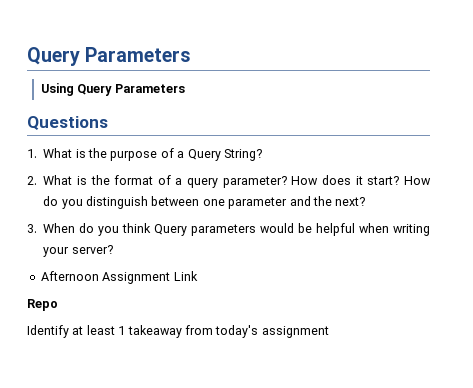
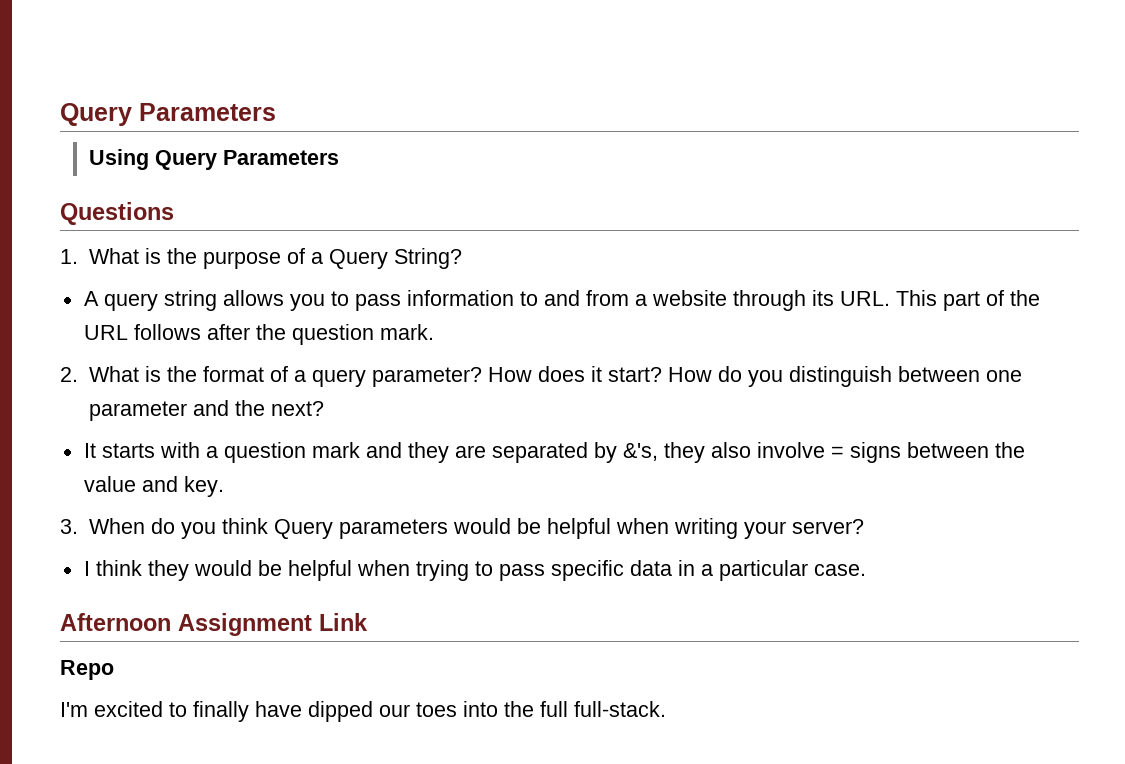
(262, 155) none -> [83,290,1040,311] [83,324,434,345] // A query string allows you to pass information to and from a website through its URL. This part of the URL follows after the question mark.
(366, 201) none -> [83,442,1025,463] [83,476,224,497] // It starts with a question mark and they are separated by &'s, they also involve = signs between the value and key.
[40,271,198,284] [27,299,58,311] [27,325,329,338] Afternoon Assignment Link // Repo // Identify at least 1 takeaway from today's assignment -> [83,560,866,581] [60,613,368,636] [60,660,114,680] [60,701,666,722] I think they would be helpful when trying to pass specific data in a particular case. // Afternoon Assignment Link // Repo // I'm excited to finally have dipped our toes into the full full-stack.

